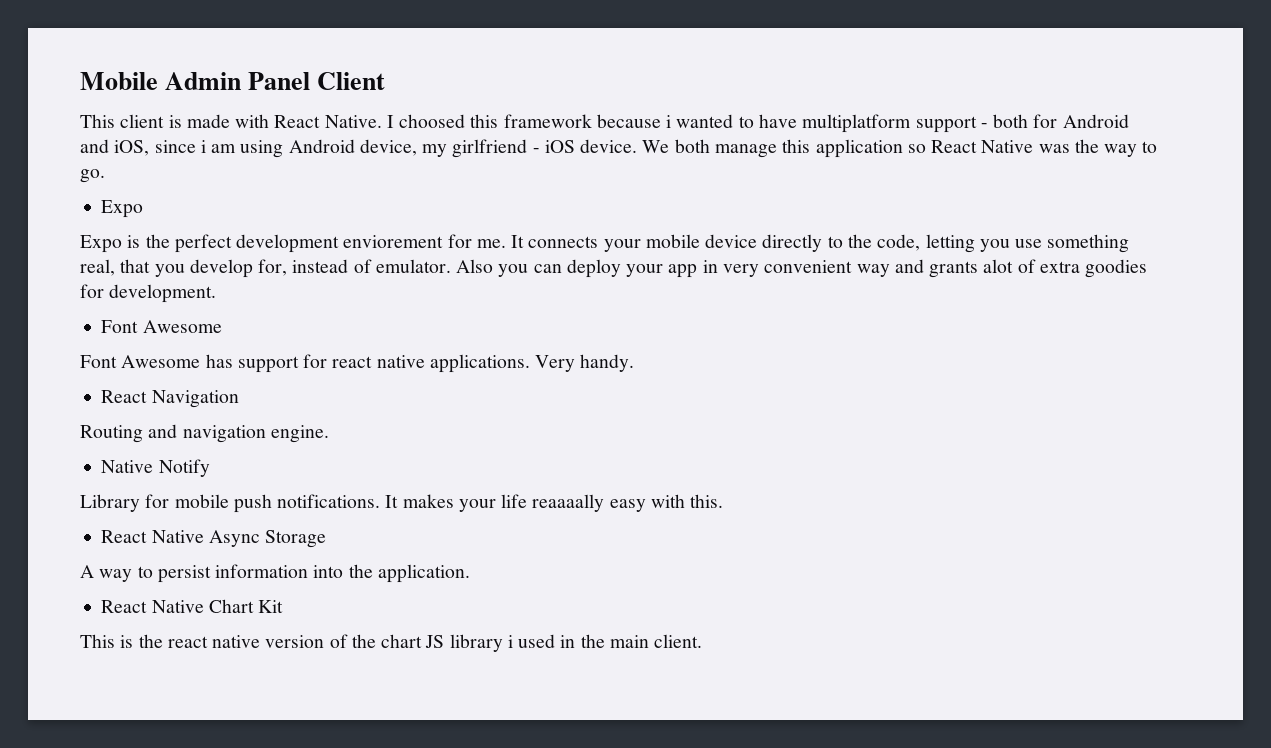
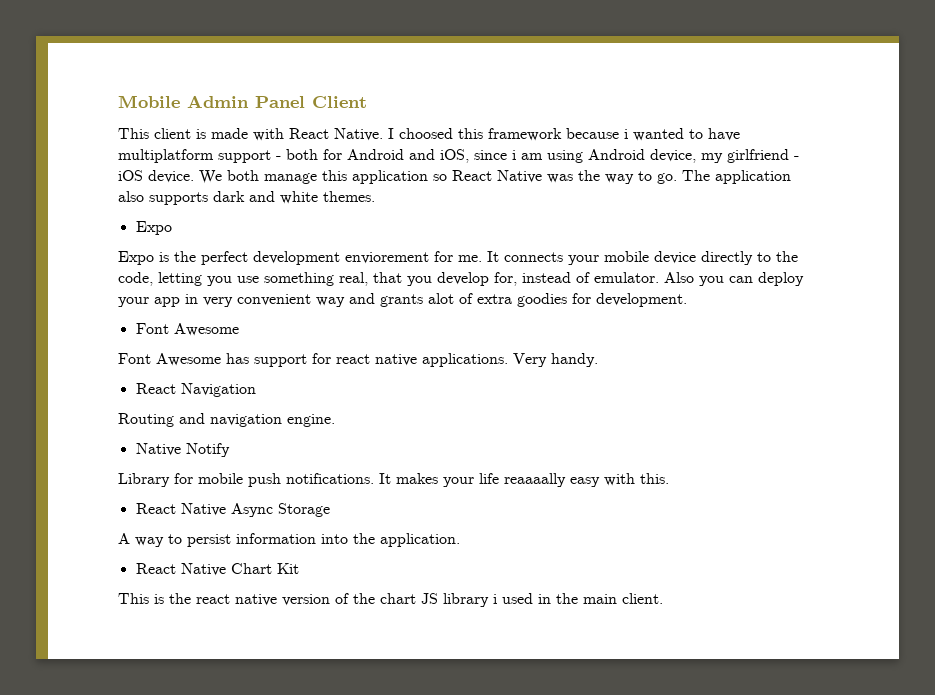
(105, 176) none -> [682,170,791,184] [118,191,375,205] The application also supports dark and white themes.

